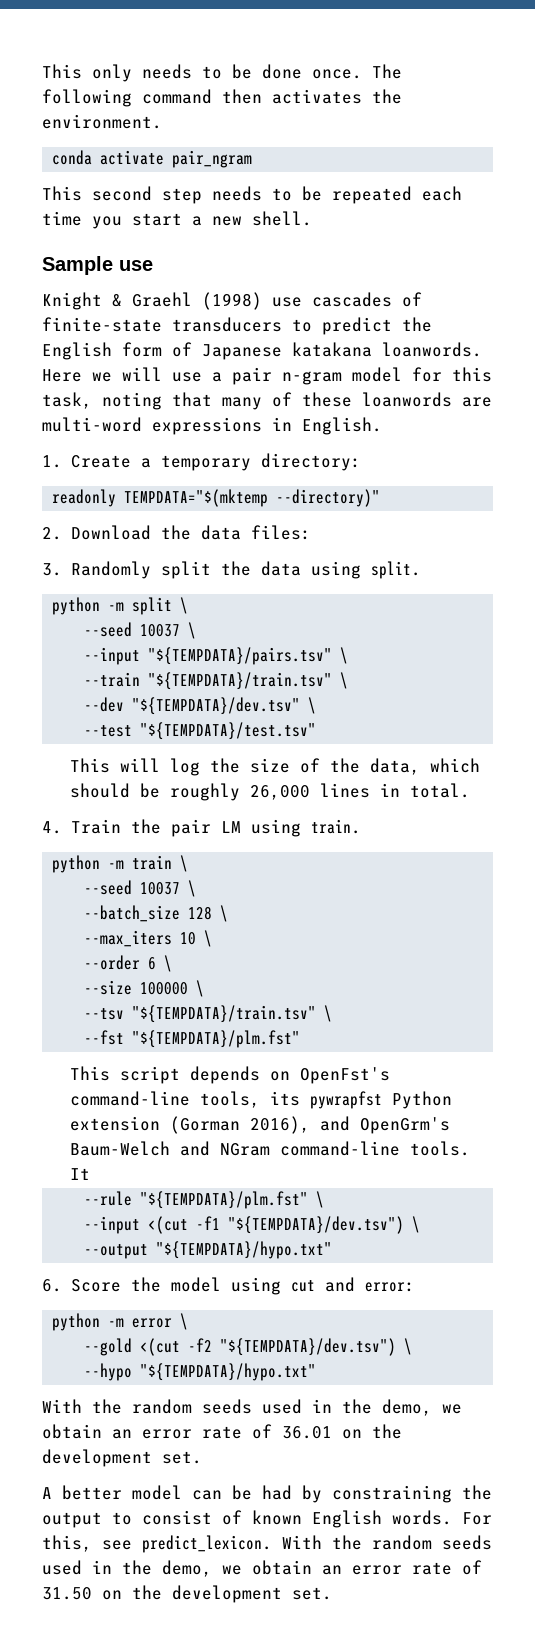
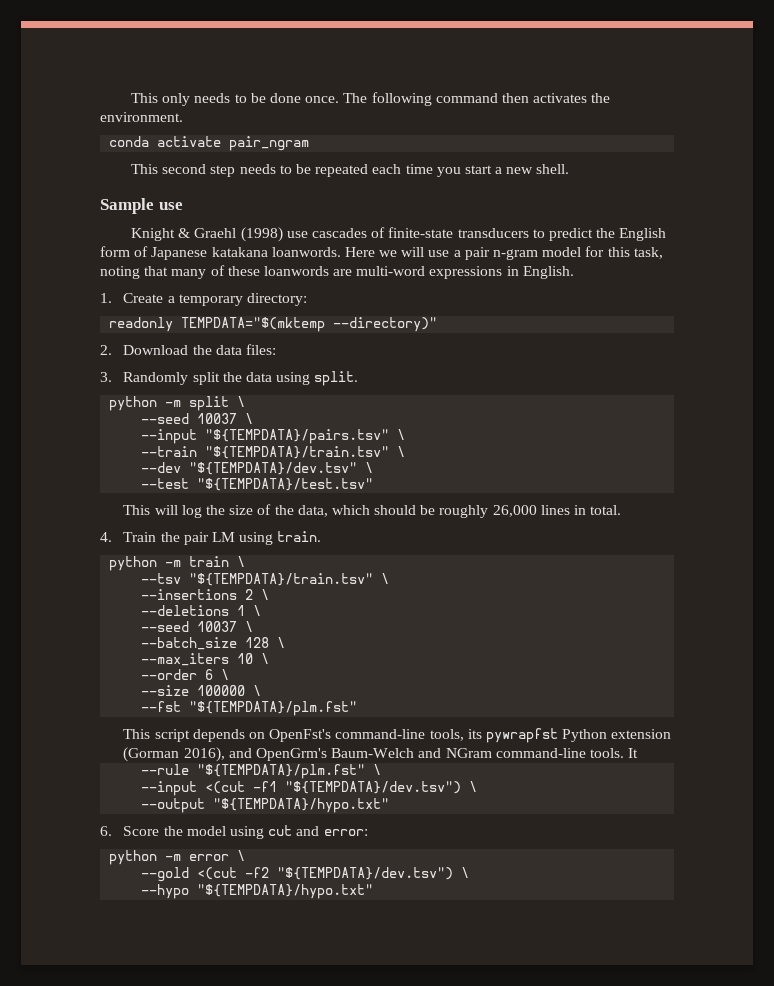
(189, 863) none -> [141,573,390,586] [141,589,270,600] [141,605,262,616] // --tsv "${TEMPDATA}/train.tsv" \ // --insertions 2 \ // --deletions 1 \
[84,1005,333,1023] // --tsv "${TEMPDATA}/train.tsv" \ -> (262, 690) none
[42,1399,462,1416] [42,1424,402,1439] [42,1449,202,1467] [42,1485,492,1503] [42,1510,492,1528] [42,1535,492,1553] [42,1560,482,1577] [42,1585,332,1603] // With the random seeds used in the demo, we obtain an error rate of 36.01 on the development set. // A better model can be had by constraining the output to consist of known English words. For this, see predict_lexicon. With the random seeds used in the demo, we obtain an error rate of 31.50 on the development set. -> (374, 891) none

